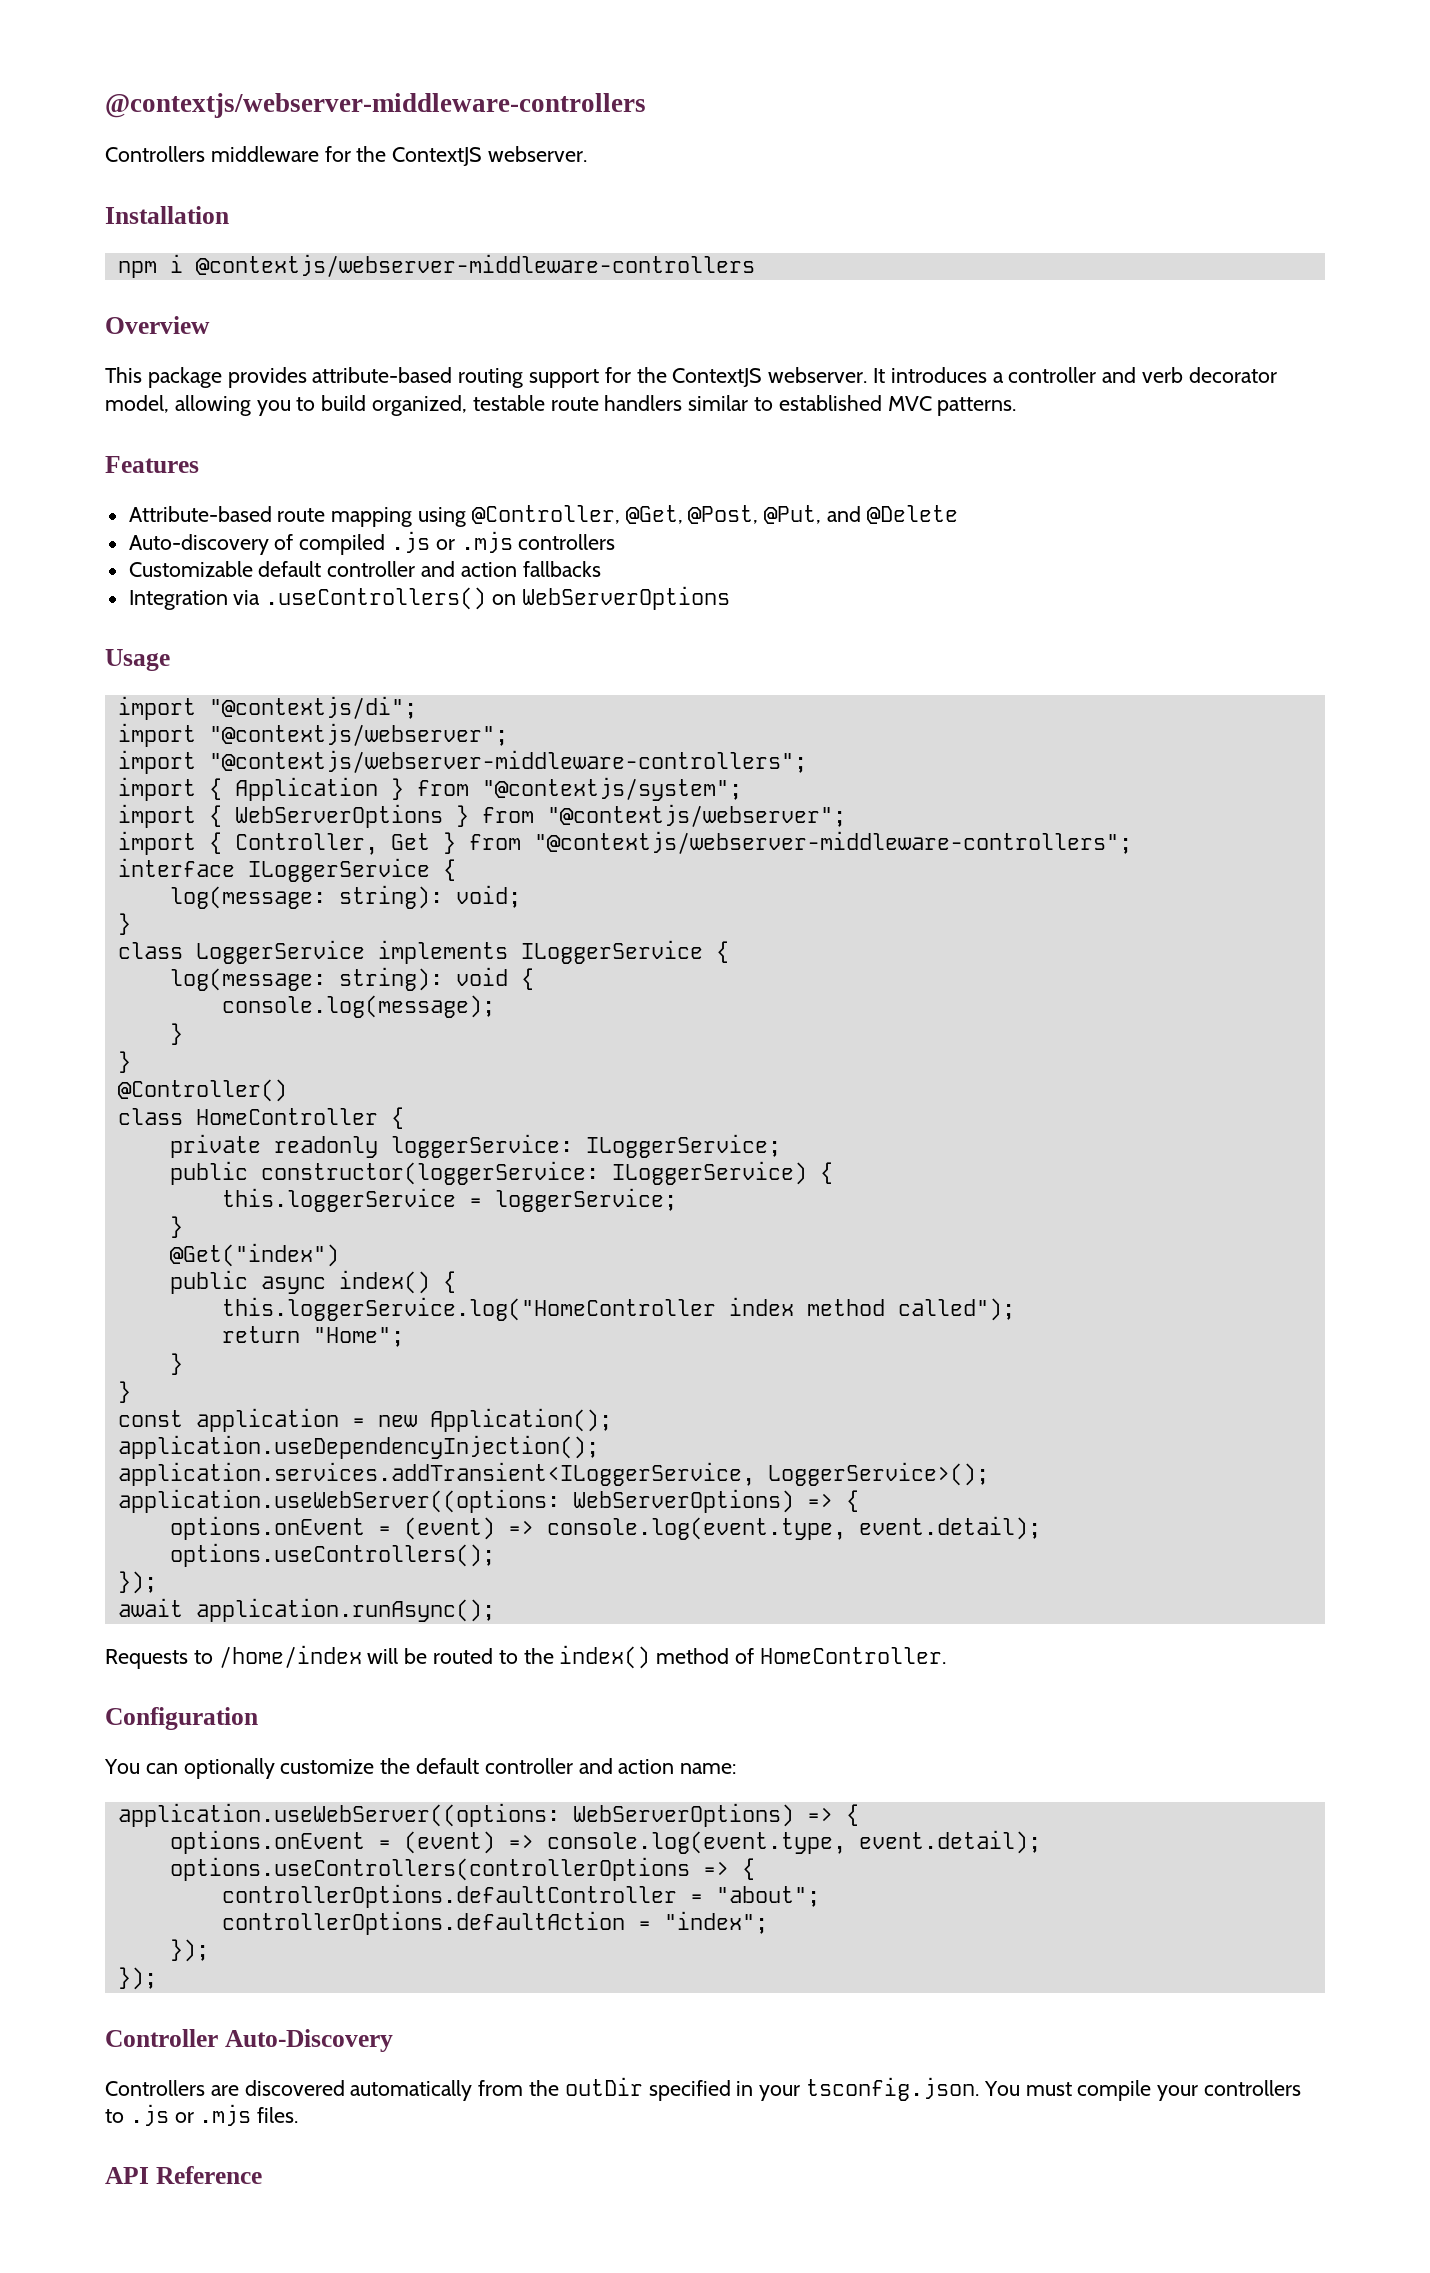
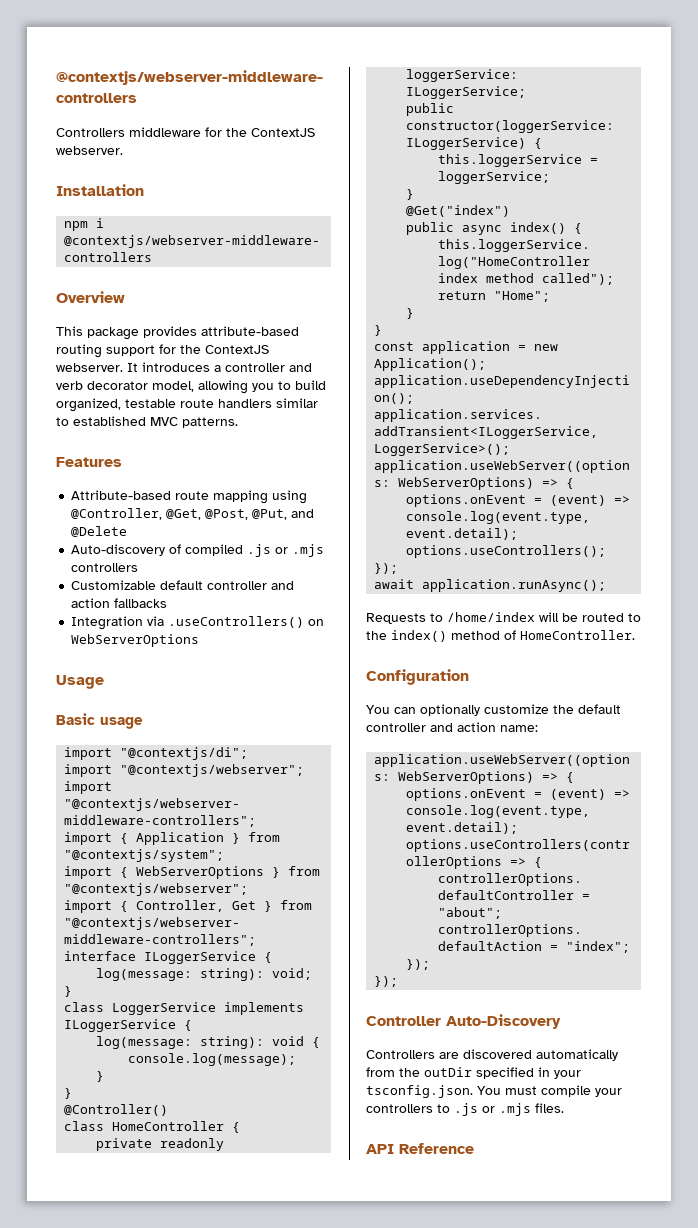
(170, 660) none -> [56,713,143,729] // Basic usage

